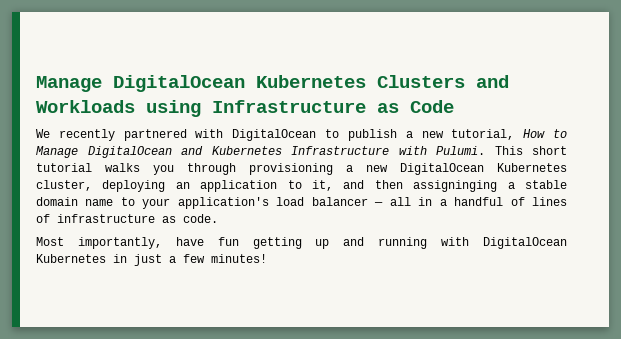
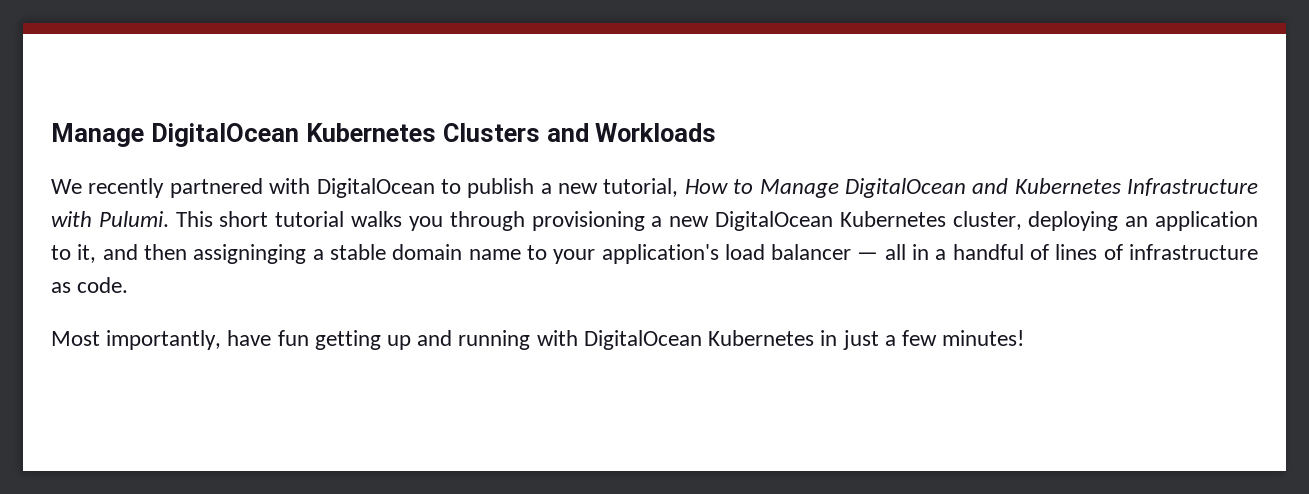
[146,100,454,117] using Infrastructure as Code -> (717, 132) none

